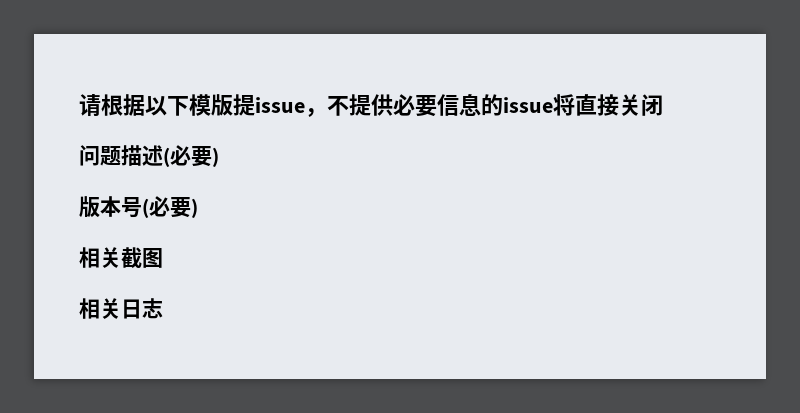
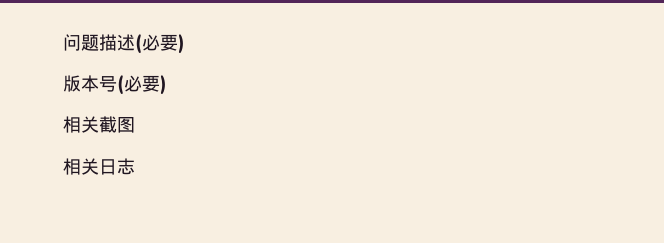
[79,93,663,117] 请根据以下模版提issue，不提供必要信息的issue将直接关闭 // -> (63, 42) none

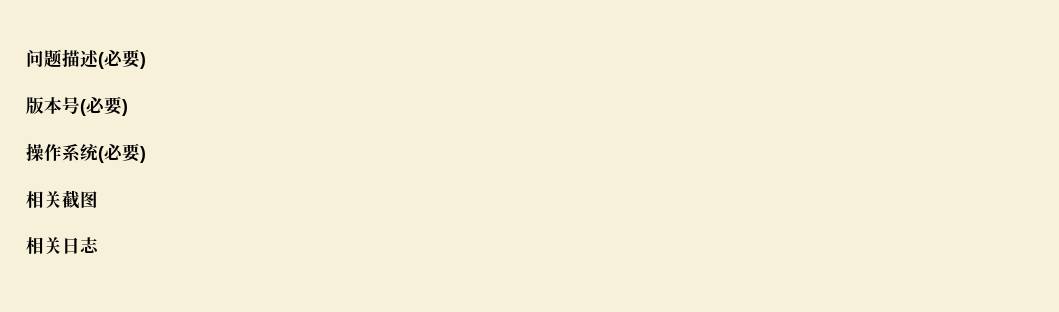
(167, 84) none -> [26,143,146,163] // 操作系统(必要)

